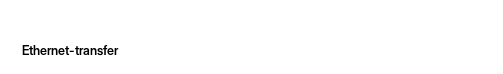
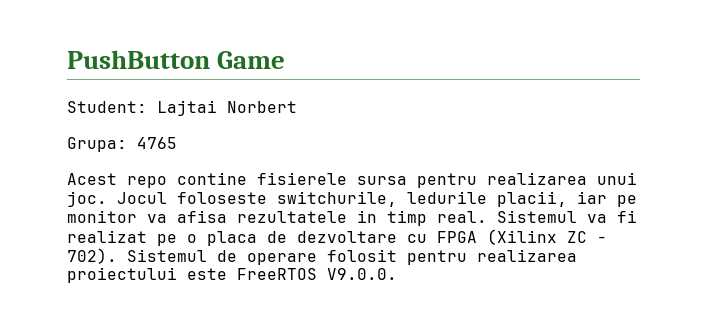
[22,45,119,56] Ethernet-transfer -> [67,50,286,69] [67,100,297,116] [67,137,177,152] [67,172,637,188] [67,191,637,207] [67,210,637,226] [67,229,607,246] [67,248,577,265] [67,267,397,283] PushButton Game // Student: Lajtai Norbert // Grupa: 4765 // Acest repo contine fisierele sursa pentru realizarea unui joc. Jocul foloseste switchurile, ledurile placii, iar pe monitor va afisa rezultatele in timp real. Sistemul va fi realizat pe o placa de dezvoltare cu FPGA (Xilinx ZC - 702). Sistemul de operare folosit pentru realizarea proiectului este FreeRTOS V9.0.0.

